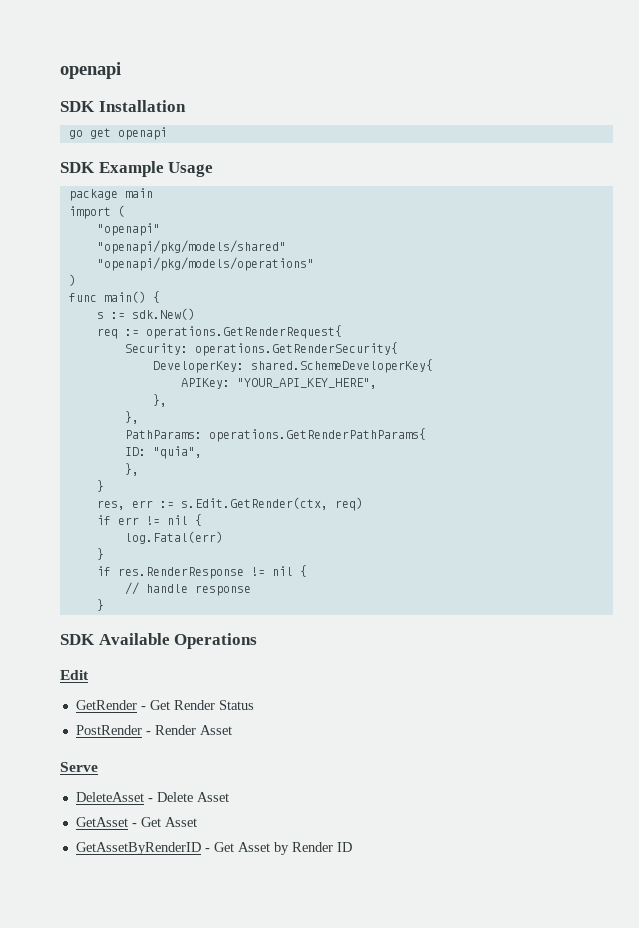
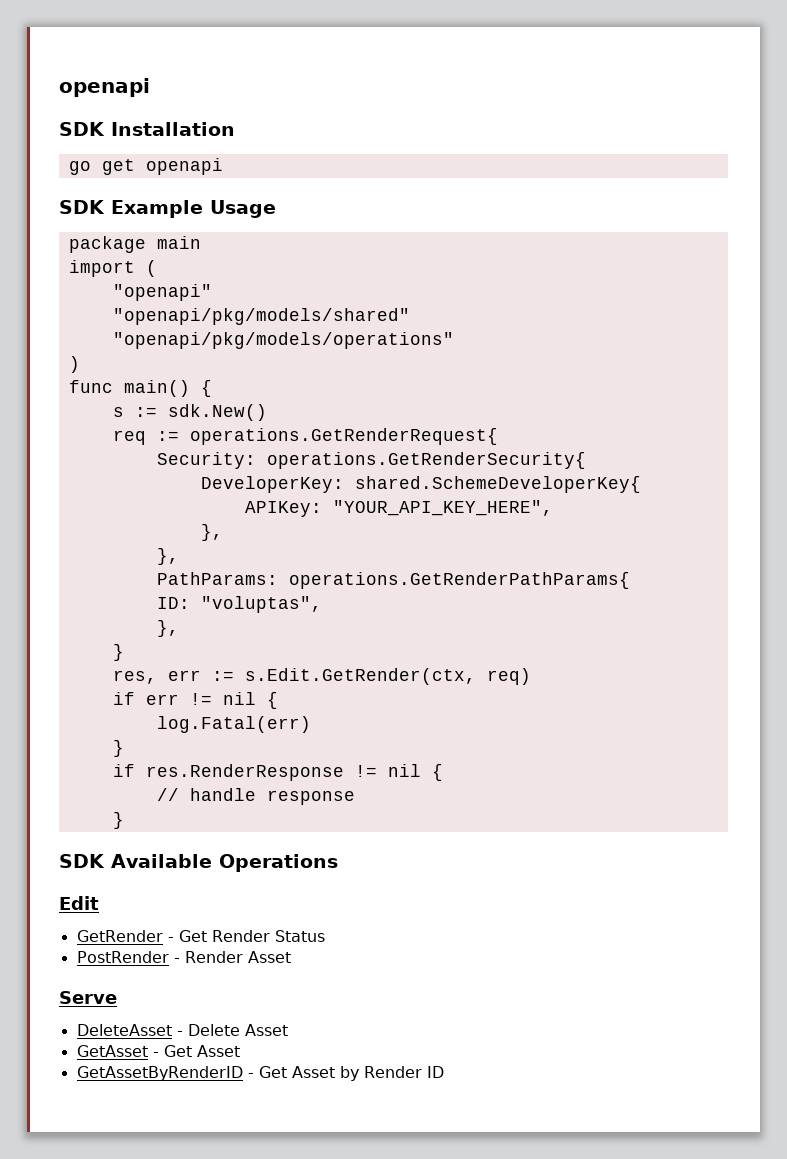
[152,446,202,459] "quia", -> [200,596,322,613] "voluptas",

